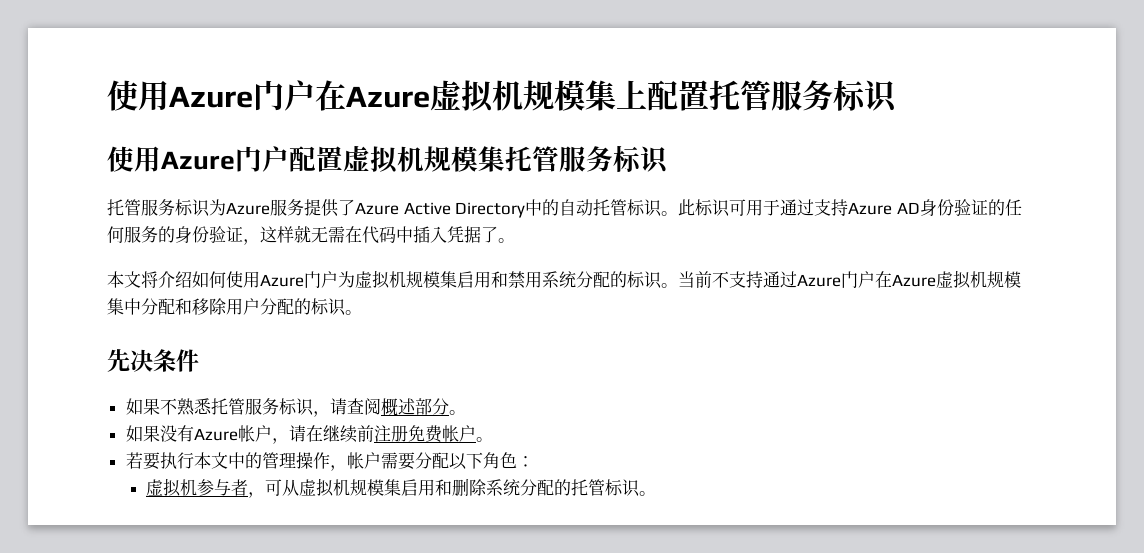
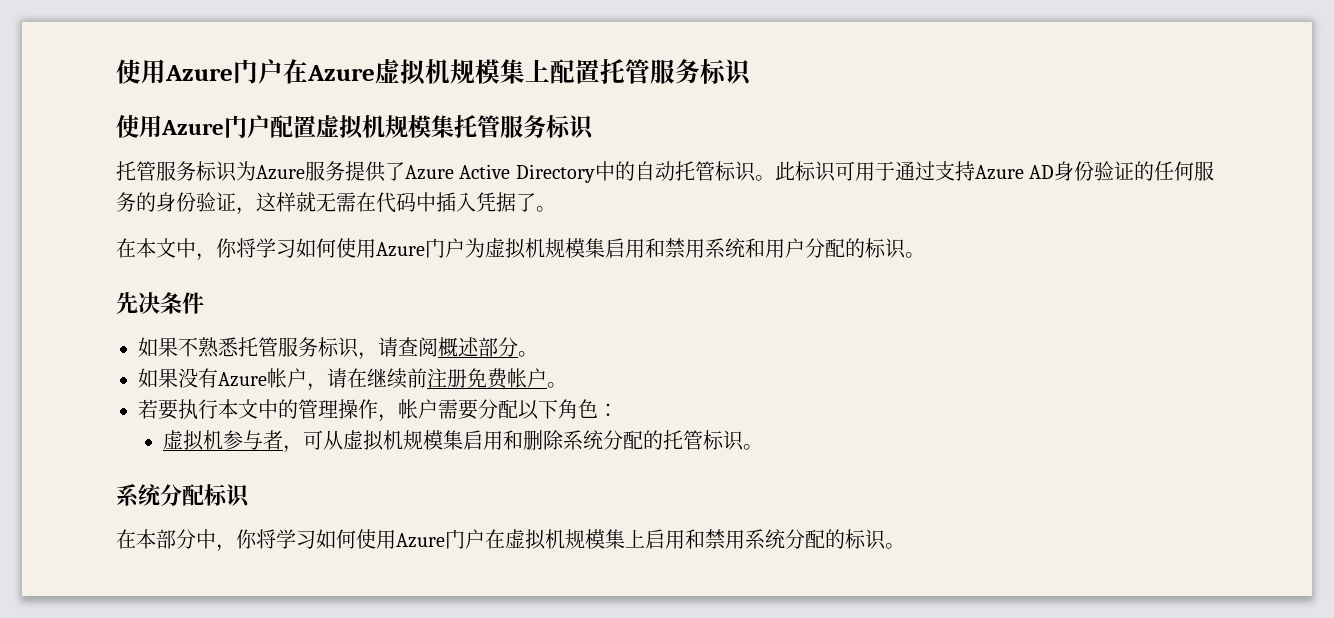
[107,271,192,288] 本文将介绍 -> [116,238,296,261] 在本文中，你将学习
[576,270,1021,289] [107,298,227,315] 分配的标识。当前不支持通过Azure门户在Azure虚拟机规模集中分配和移除 -> [745,238,765,258] 和
(657, 493) none -> [116,484,250,508] [116,529,905,552] // 系统分配标识 // 在本部分中，你将学习如何使用Azure门户在虚拟机规模集上启用和禁用系统分配的标识。

